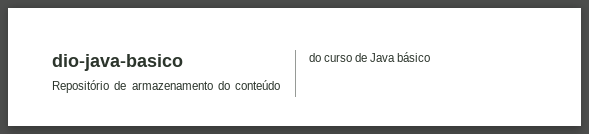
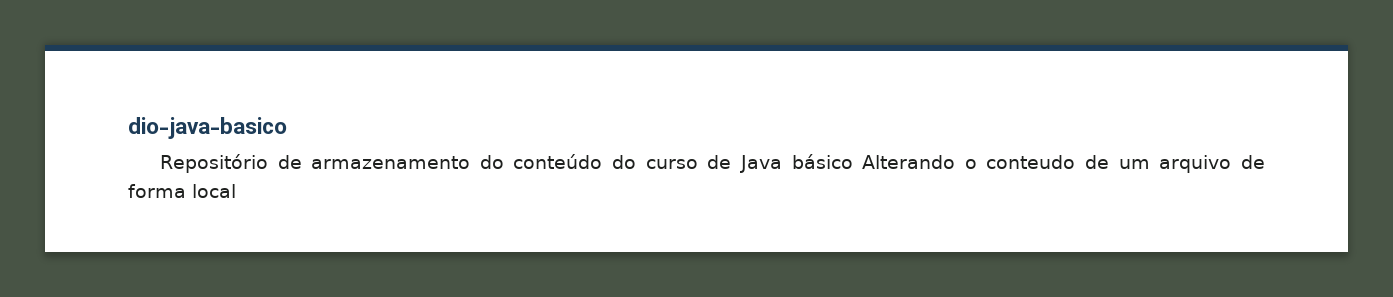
(431, 57) none -> [862,155,1265,173] [128,184,236,198] Alterando o conteudo de um arquivo de forma local

